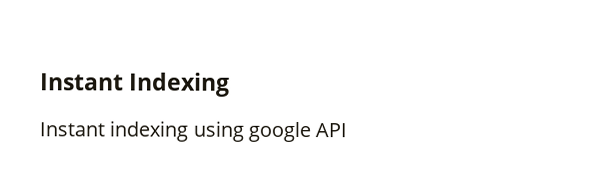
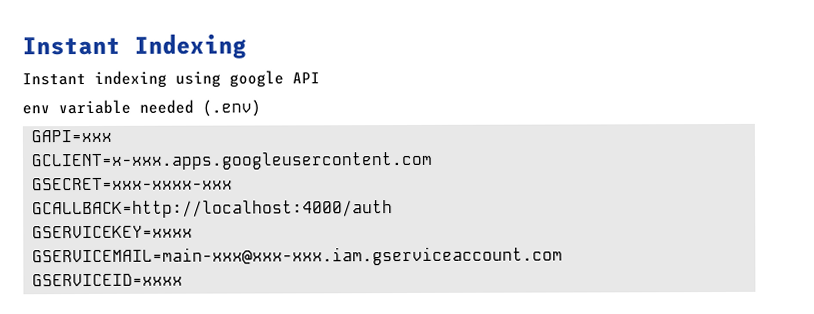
(348, 130) none -> [22,99,261,117] [31,129,113,143] [31,151,434,171] [32,177,234,191] [32,200,394,219] [32,225,194,239] [32,246,564,267] [32,273,184,287] // env variable needed (.env) // GAPI=xxx // GCLIENT=x-xxx.apps.googleusercontent.com // GSECRET=xxx-xxxx-xxx // GCALLBACK=http://localhost:4000/auth // GSERVICEKEY=xxxx // GSERVICEMAIL=main-xxx@xxx-xxx.iam.gserviceaccount.com // GSERVICEID=xxxx

